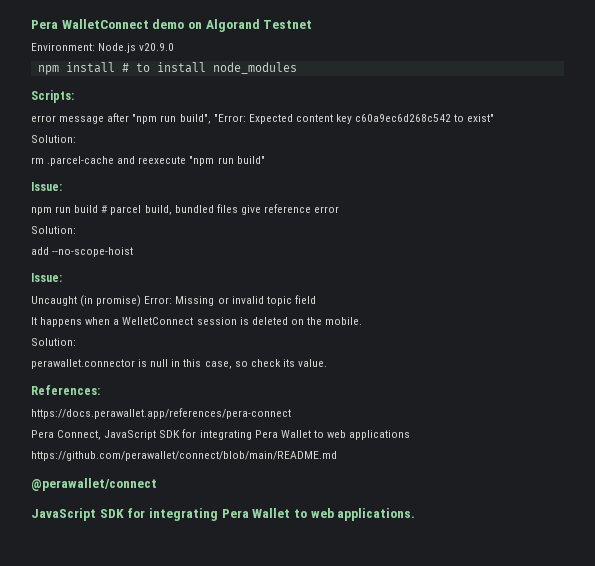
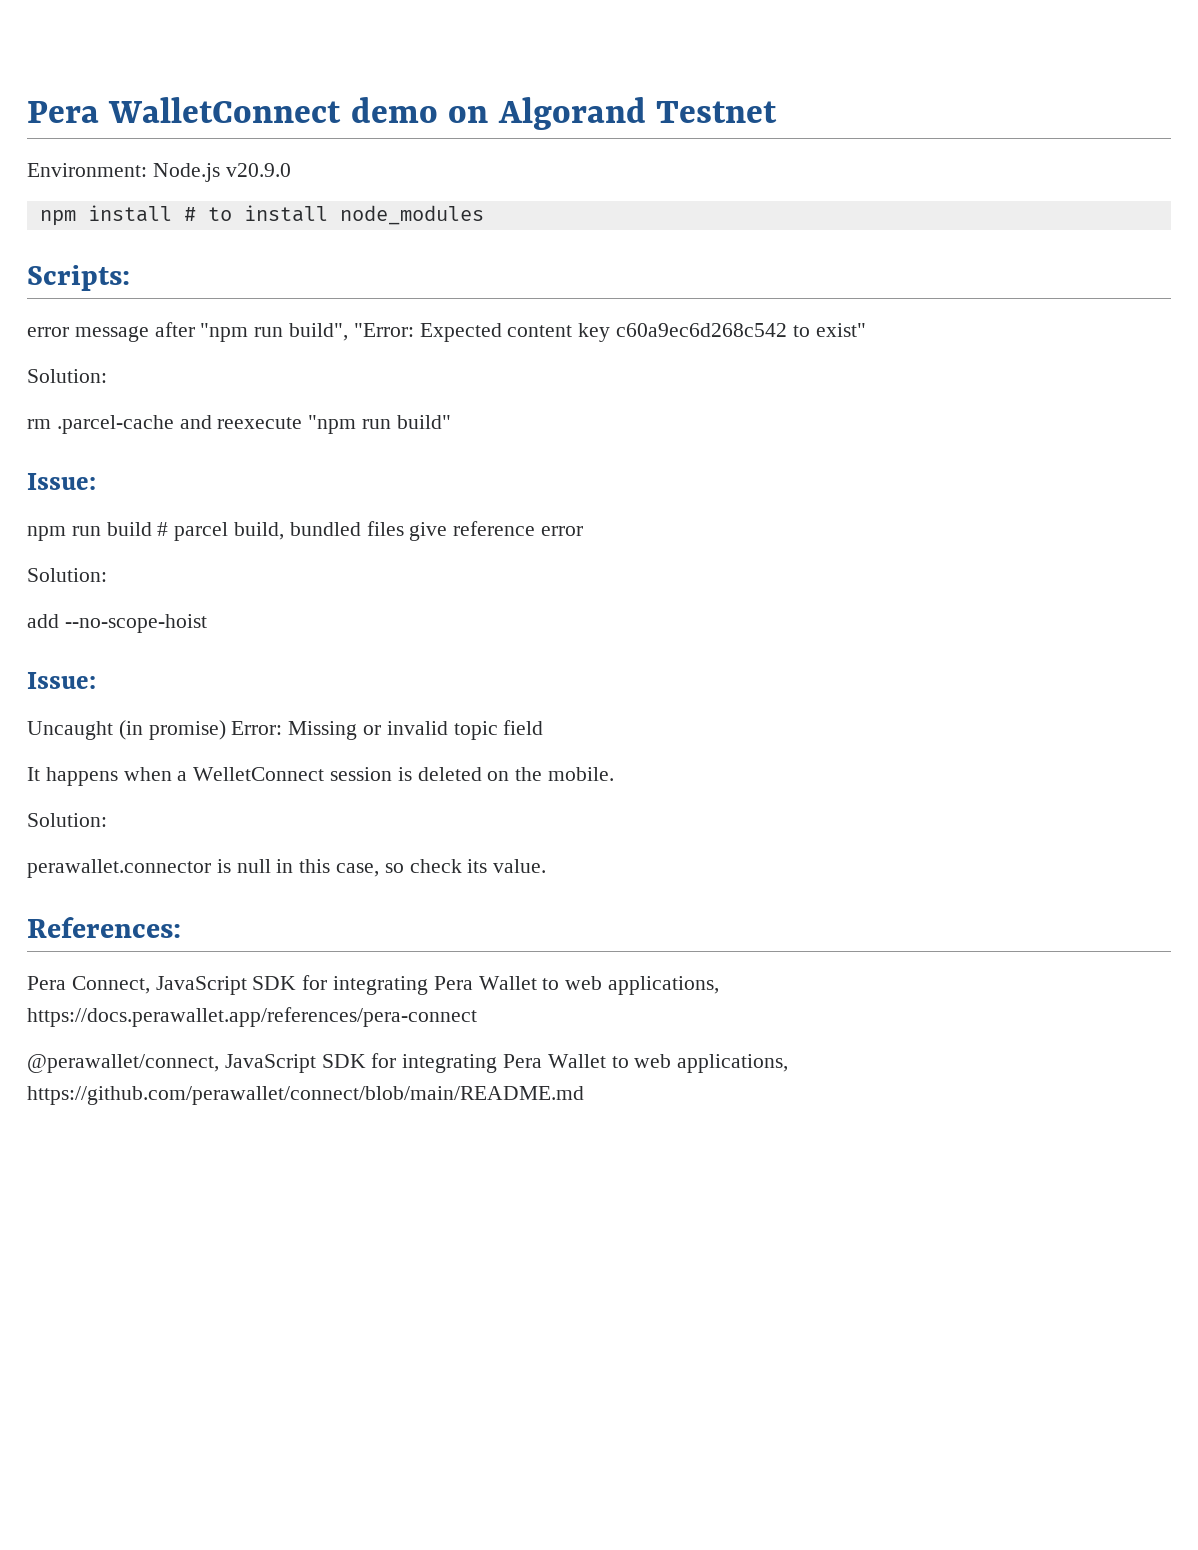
[31,408,291,419] // https://docs.perawallet.app/references/pera-connect -> (181, 927) none
[349,430,411,440] [31,451,337,461] [31,478,157,491] [31,508,416,521] applications // https://github.com/perawallet/connect/blob/main/README.md // @perawallet/connect // JavaScript SDK for integrating Pera Wallet to web applications. -> [608,976,720,995] [27,1007,477,1027] [27,1053,789,1073] [27,1086,584,1105] applications, https://docs.perawallet.app/references/pera-connect // @perawallet/connect, JavaScript SDK for integrating Pera Wallet to web applications, https://github.com/perawallet/connect/blob/main/README.md

